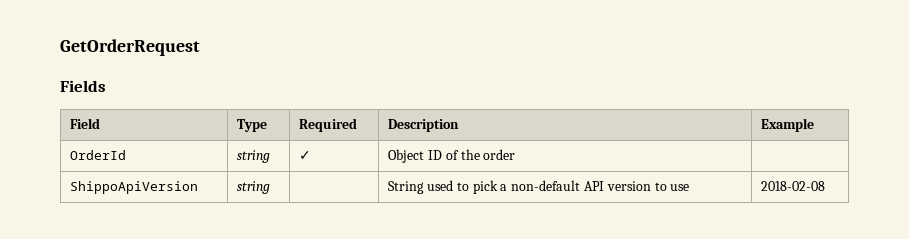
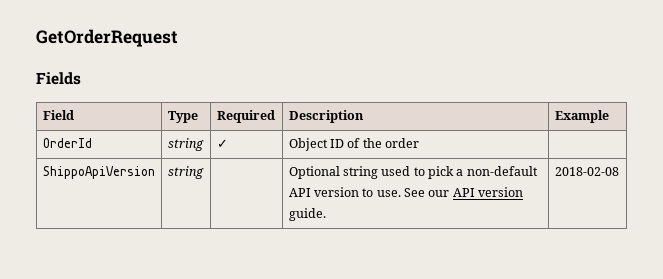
[388,181,425,194] String -> [288,166,378,179] Optional string
[670,184,690,191] use -> [376,187,524,197] [288,208,326,221] use. See our API version guide.

